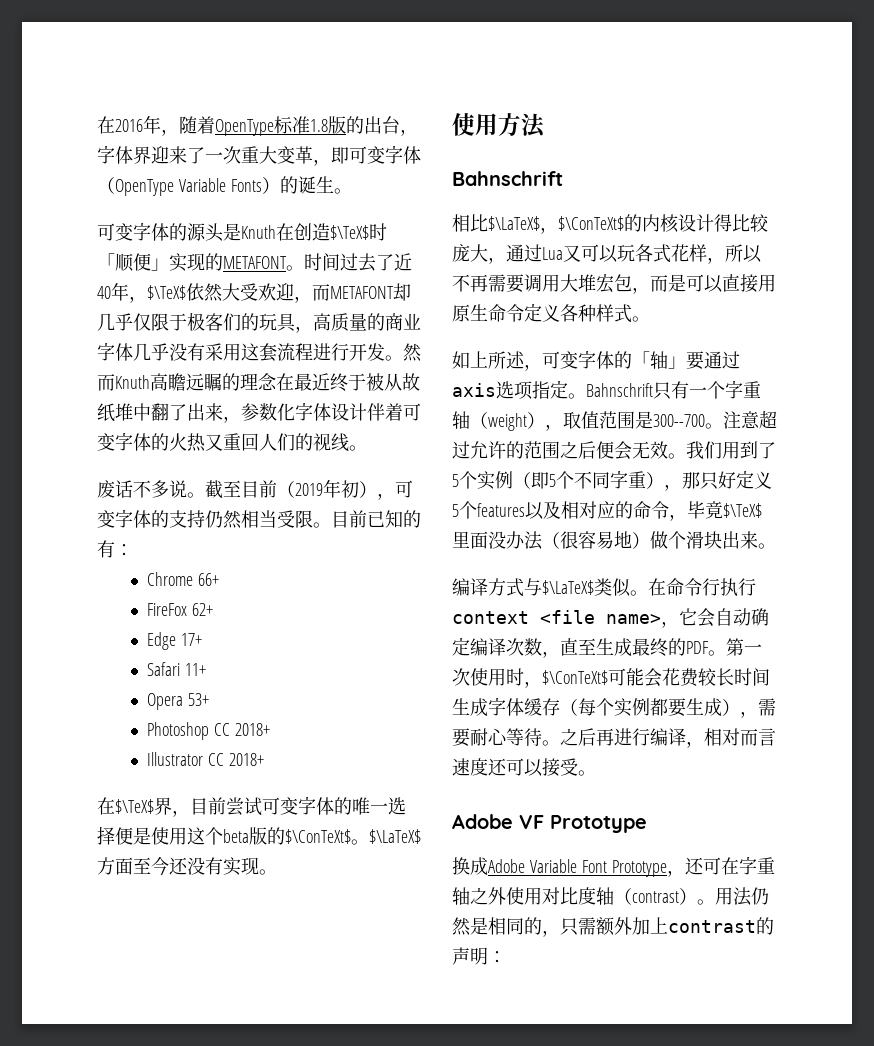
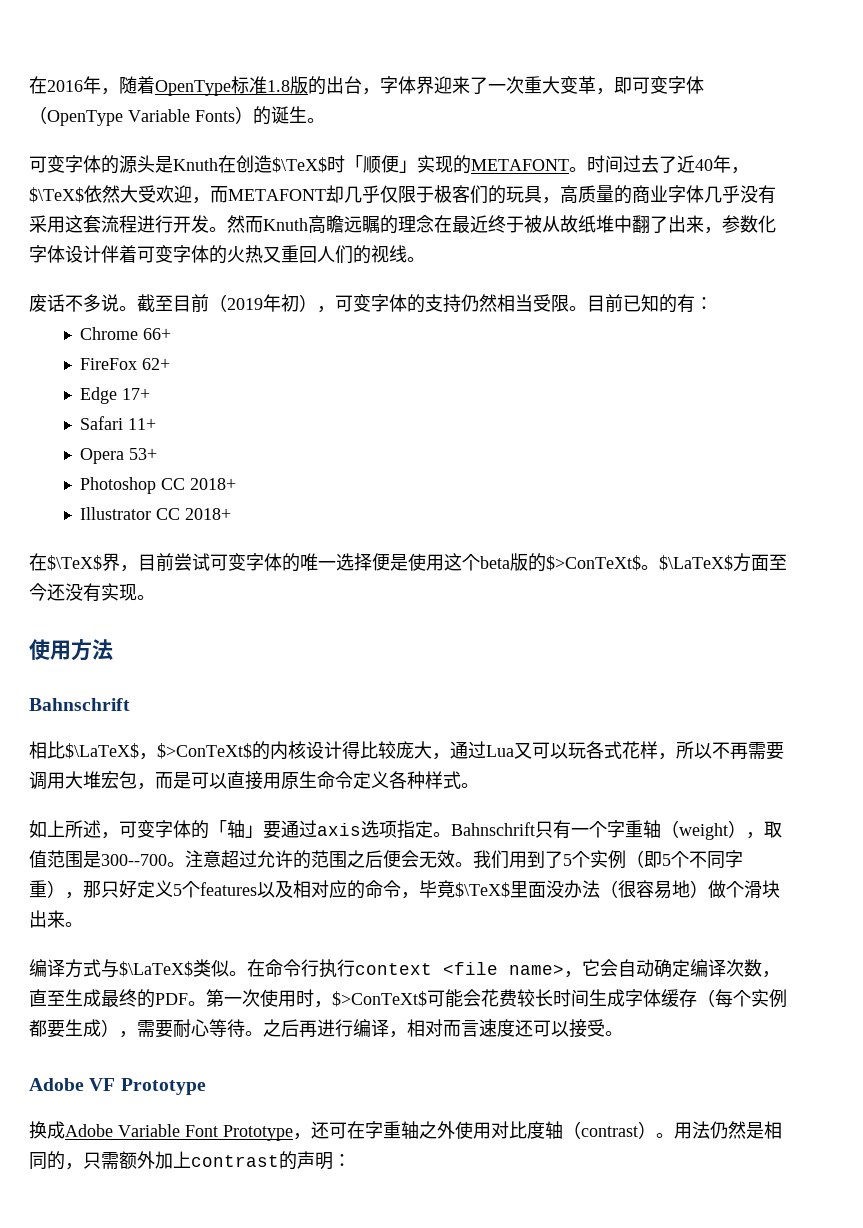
[285,829,351,844] $\ConTeXt$ -> [546,555,641,571] $>ConTeXt$
[557,216,624,231] $\ConTeXt$ -> [157,743,252,759] $>ConTeXt$
[542,670,608,685] $\ConTeXt$ -> [332,991,427,1007] $>ConTeXt$

